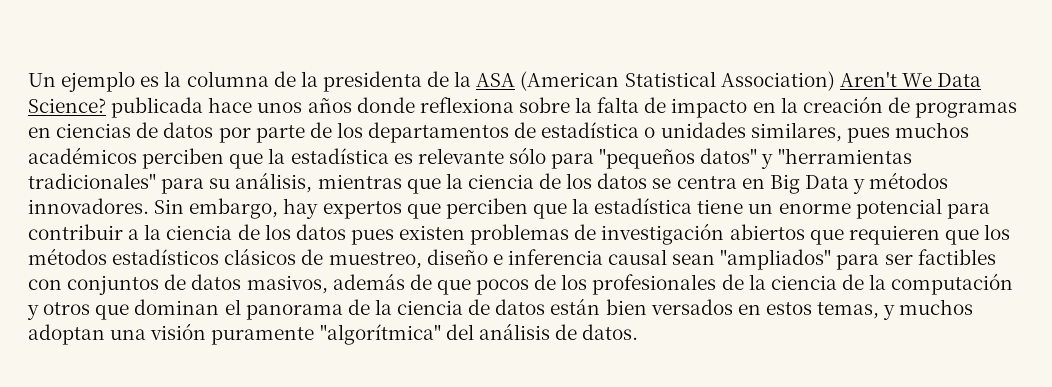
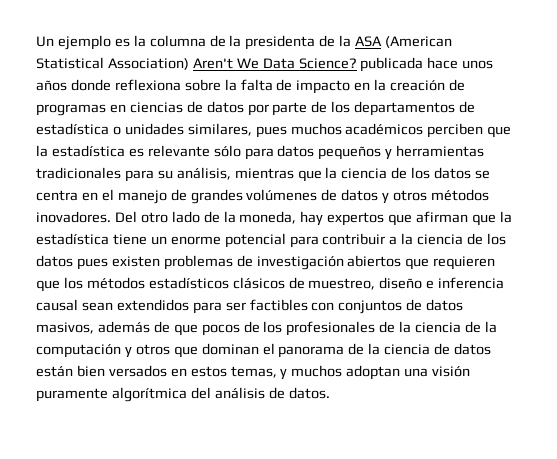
[599,148,912,169] [28,173,156,189] "pequeños datos" y "herramientas tradicionales" -> [277,145,485,160] [36,167,121,179] datos pequeños y herramientas tradicionales
[769,172,949,194] [28,198,279,219] Big Data y métodos innovadores. Sin embargo, -> [101,189,490,204] [36,211,297,224] el manejo de grandes volúmenes de datos y otros métodos inovadores. Del otro lado de la moneda,
[445,198,528,219] perciben -> [416,211,469,223] afirman
[720,249,832,270] "ampliados" -> [116,299,189,311] extendidos
[319,324,441,345] "algorítmica" -> [111,387,187,402] algorítmica

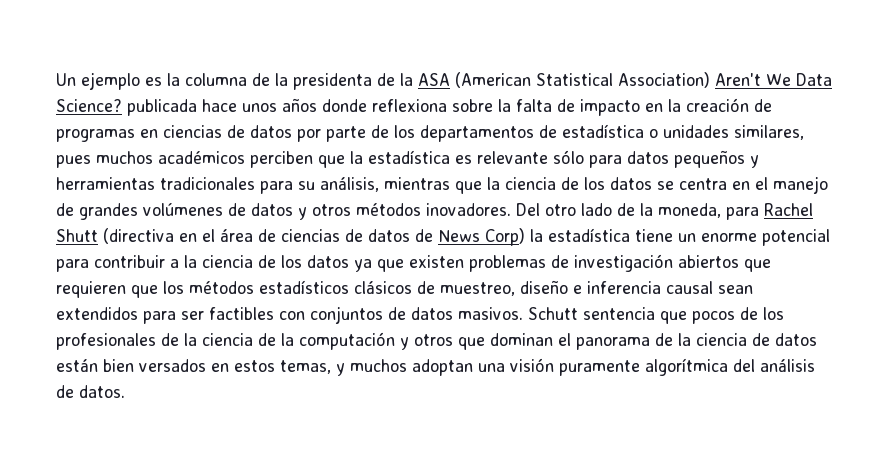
[300,211,497,226] hay expertos que afirman que -> [726,203,813,220] [56,228,525,246] para Rachel Shutt (directiva en el área de ciencias de datos de News Corp)
[76,258,108,270] pues -> [354,259,404,272] ya que
[36,321,170,334] masivos, además de -> [458,307,655,320] masivos. Schutt sentencia

